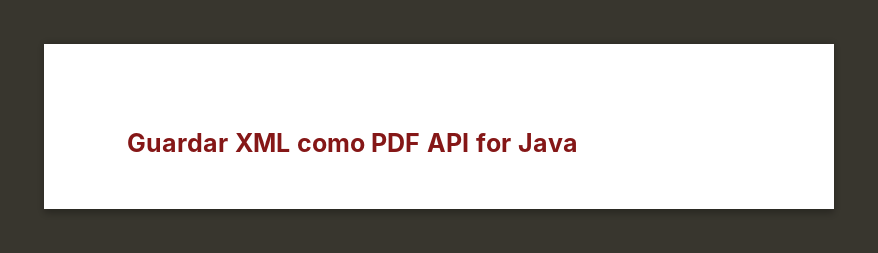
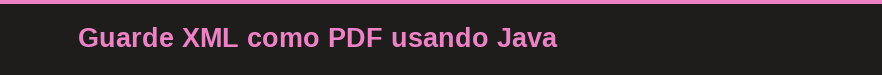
[127,133,228,152] Guardar -> [78,27,174,47] Guarde
[427,133,511,152] API for -> [391,27,489,47] usando

